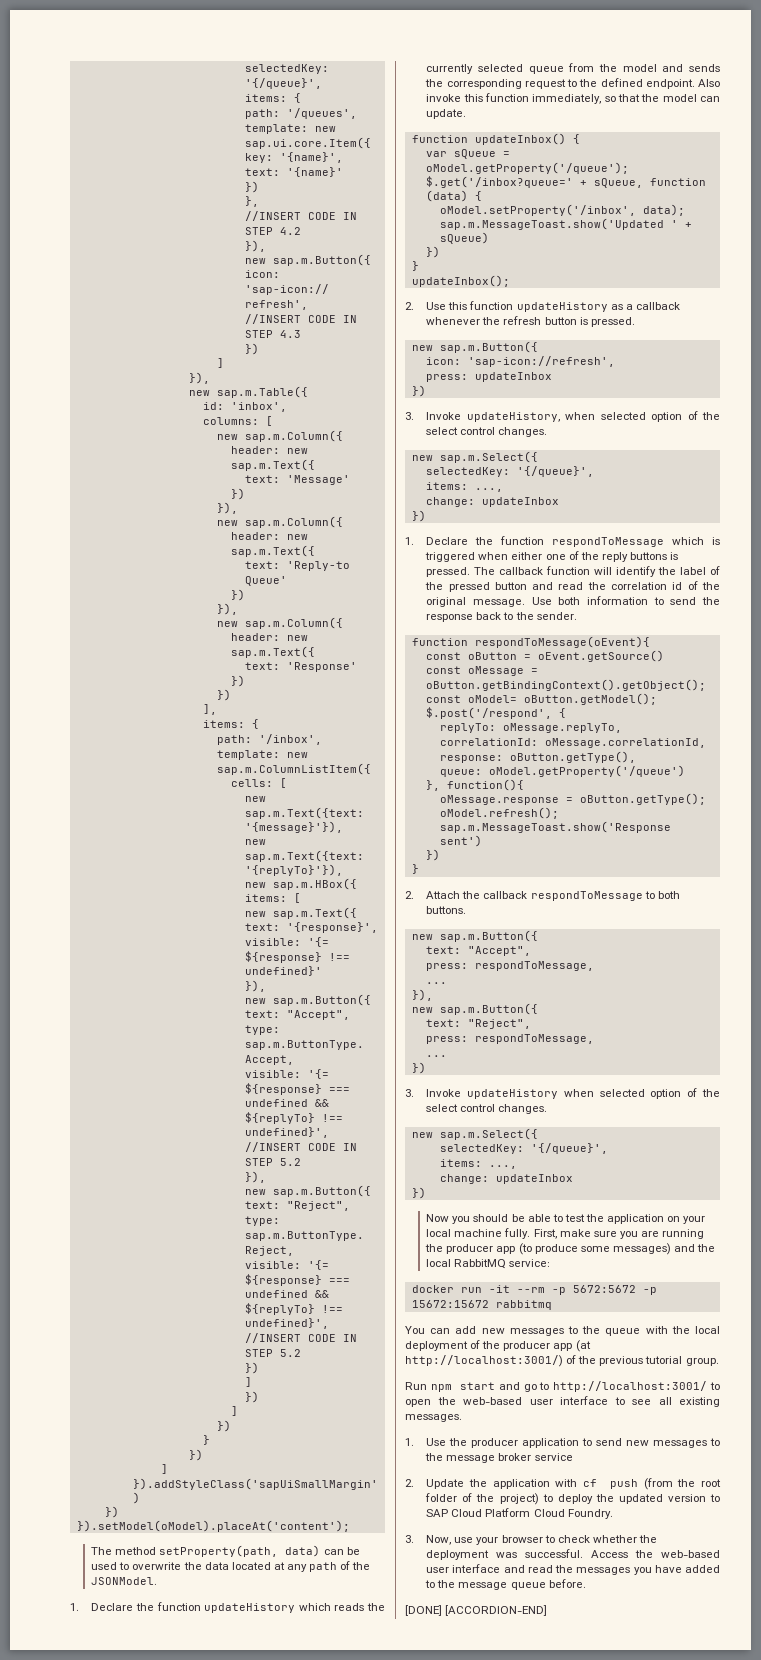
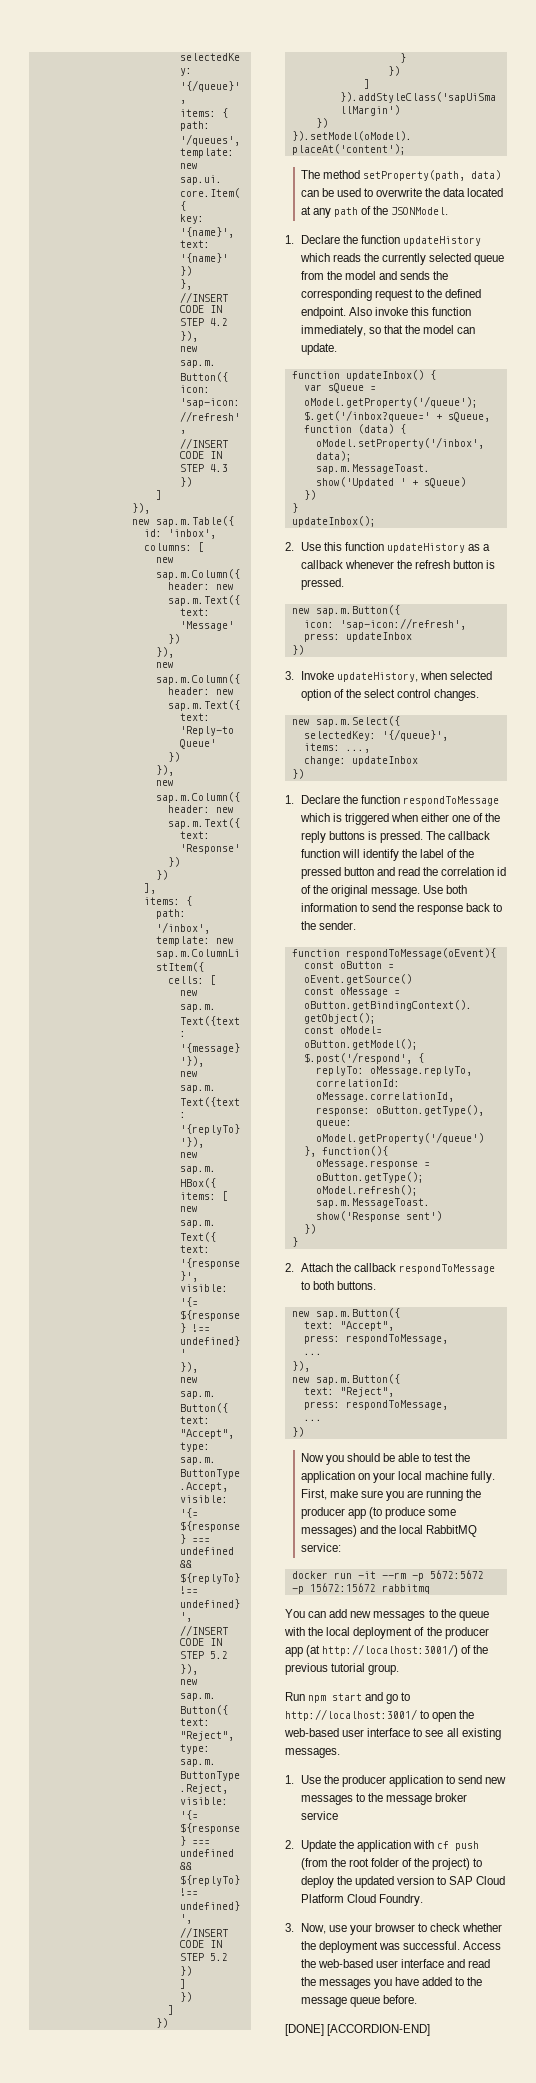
[405,1088,720,1099] [426,1104,548,1114] [411,1128,538,1140] [439,1143,608,1154] [439,1159,517,1169] [439,1174,573,1184] [411,1187,426,1199] // 3. Invoke updateHistory when selected option of the select control changes. // new sap.m.Select({ // selectedKey: '{/queue}', // items: ..., // change: updateInbox // }) -> (304, 1432) none

